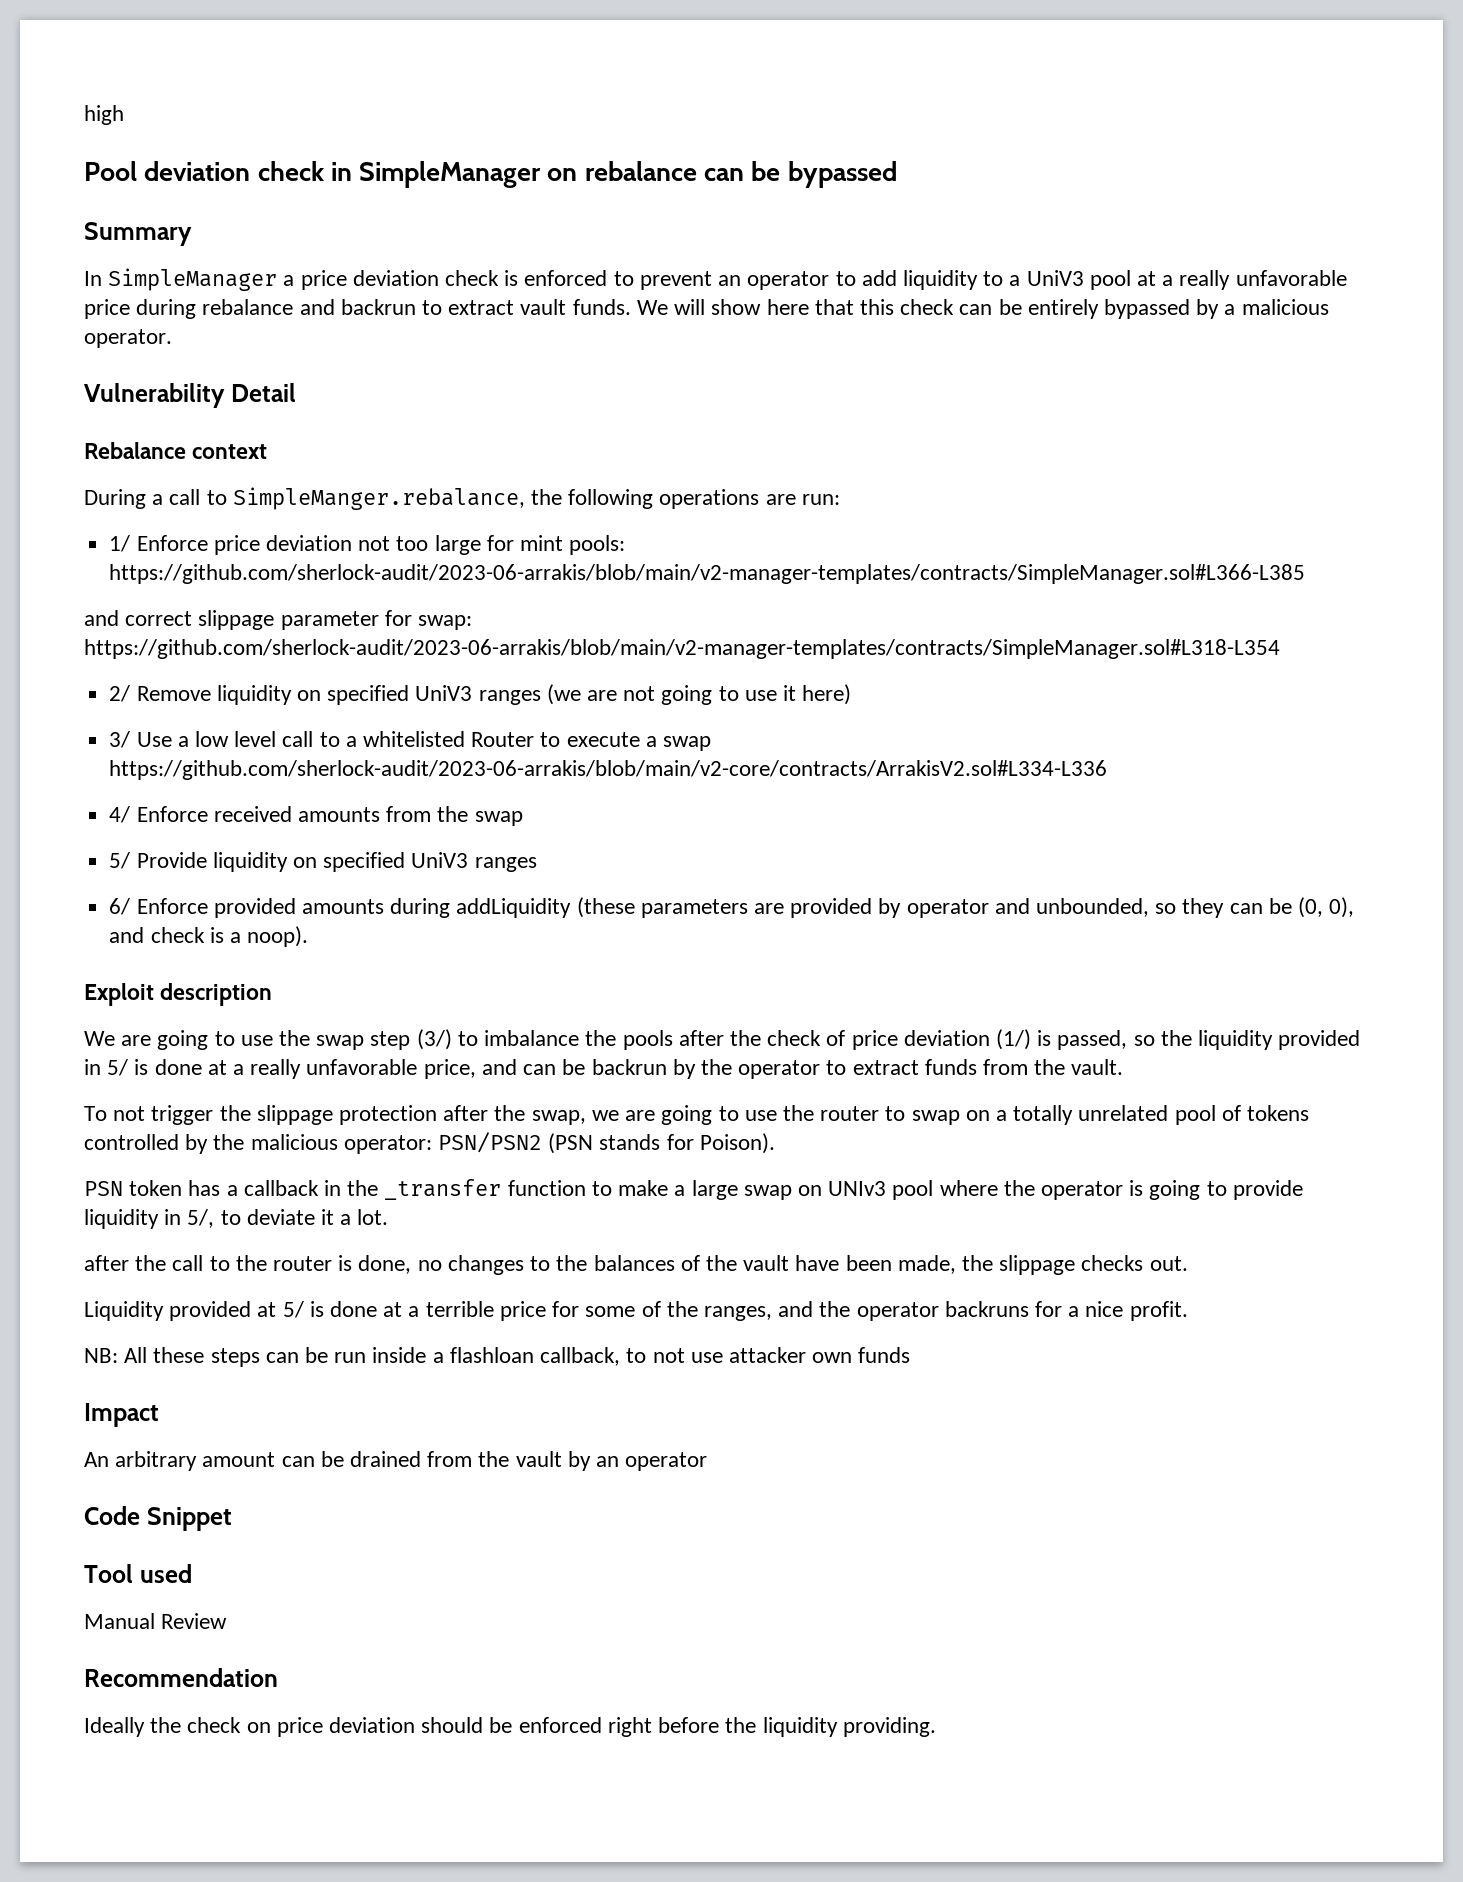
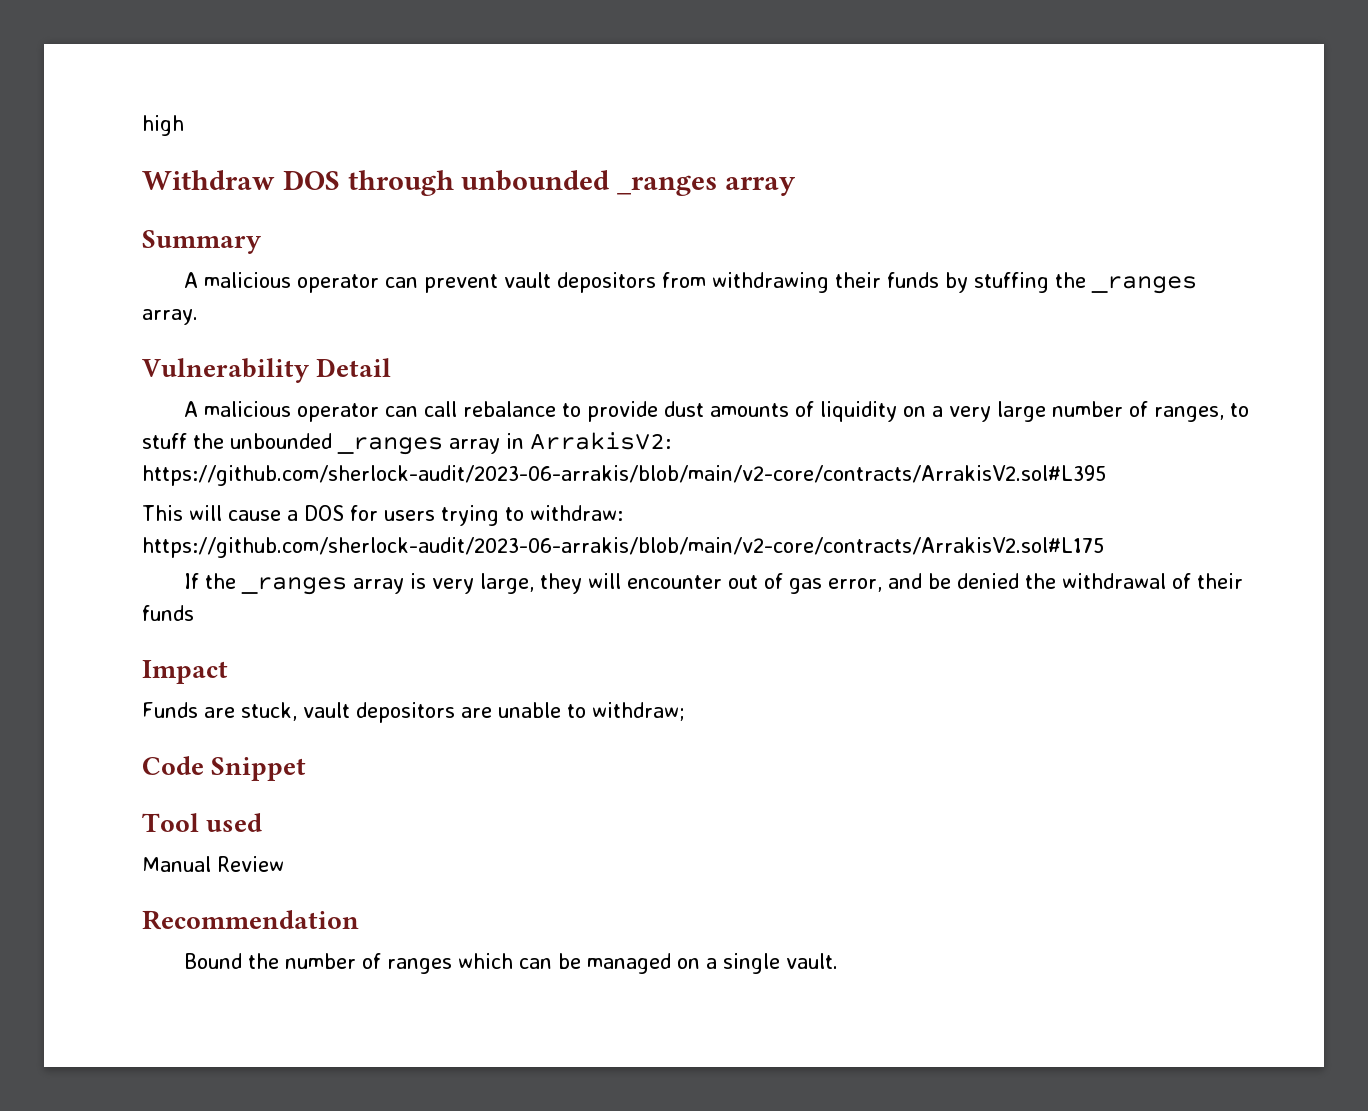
[84,161,897,188] [84,222,192,246] [84,268,1347,291] [84,299,1329,319] [84,329,172,348] [84,383,296,408] [84,442,268,459] [84,487,840,510] [109,535,626,555] [109,564,1306,584] [84,610,473,630] [84,639,1280,659] [109,684,852,705] [109,731,712,751] [109,760,1108,780] [109,806,523,826] [109,852,537,872] [109,897,1355,918] [109,926,309,947] [84,983,273,1006] [84,1029,1361,1050] [84,1059,1124,1079] [84,1105,1310,1125] [84,1132,775,1154] [84,1179,1303,1200] [84,1209,389,1229] [84,1255,1188,1275] [84,1301,1188,1321] [84,1347,911,1367] [84,1403,159,1427] [84,1451,708,1471] Pool deviation check in SimpleManager on rebalance can be bypassed // Summary // In SimpleManager a price deviation check is enforced to prevent an operator to add liquidity to a UniV3 pool at a really unfavorable price during rebalance and backrun to extract vault funds. We will show here that this check can be entirely bypassed by a malicious operator. // Vulnerability Detail // Rebalance context // During a call to SimpleManger.rebalance, the following operations are run: // 1/ Enforce price deviation not too large for mint pools: https://github.com/sherlock-audit/2023-06-arrakis/blob/main/v2-manager-templates/contracts/SimpleManager.sol#L366-L385 // and correct slippage parameter for swap: https://github.com/sherlock-audit/2023-06-arrakis/blob/main/v2-manager-templates/contracts/SimpleManager.sol#L318-L354 // 2/ Remove liquidity on specified UniV3 ranges (we are not going to use it here) // 3/ Use a low level call to a whitelisted Router to execute a swap https://github.com/sherlock-audit/2023-06-arrakis/blob/main/v2-core/contracts/ArrakisV2.sol#L334-L336 // 4/ Enforce received amounts from the swap // 5/ Provide liquidity on specified UniV3 ranges // 6/ Enforce provided amounts during addLiquidity (these parameters are provided by operator and unbounded, so they can be (0, 0), and check is a noop). // Exploit description // We are going to use the swap step (3/) to imbalance the pools after the check of price deviation (1/) is passed, so the liquidity provided in 5/ is done at a really unfavorable price, and can be backrun by the operator to extract funds from the vault. // To not trigger the slippage protection after the swap, we are going to use the router to swap on a totally unrelated pool of tokens controlled by the malicious operator: PSN/PSN2 (PSN stands for Poison). // PSN token has a callback in the _transfer function to make a large swap on UNIv3 pool where the operator is going to provide liquidity in 5/, to deviate it a lot. // after the call to the router is done, no changes to the balances of the vault have been made, the slippage checks out. // Liquidity provided at 5/ is done at a terrible price for some of the ranges, and the operator backruns for a nice profit. // NB: All these steps can be run inside a flashloan callback, to not use attacker own funds // Impact // An arbitrary amount can be drained from the vault by an operator -> [142,170,797,196] [142,230,261,254] [184,272,1198,294] [142,309,198,325] [142,358,392,383] [184,401,1250,422] [142,432,671,455] [142,465,1106,486] [142,505,623,526] [142,537,1104,558] [184,573,1244,595] [142,605,194,621] [142,660,228,684] [142,702,685,723] Withdraw DOS through unbounded _ranges array // Summary // A malicious operator can prevent vault depositors from withdrawing their funds by stuffing the _ranges array. // Vulnerability Detail // A malicious operator can call rebalance to provide dust amounts of liquidity on a very large number of ranges, to stuff the unbounded _ranges array in ArrakisV2: https://github.com/sherlock-audit/2023-06-arrakis/blob/main/v2-core/contracts/ArrakisV2.sol#L395 // This will cause a DOS for users trying to withdraw: https://github.com/sherlock-audit/2023-06-arrakis/blob/main/v2-core/contracts/ArrakisV2.sol#L175 // If the _ranges array is very large, they will encounter out of gas error, and be denied the withdrawal of their funds // Impact // Funds are stuck, vault depositors are unable to withdraw;
[84,1717,936,1737] Ideally the check on price deviation should be enforced right before the liquidity providing. -> [184,953,839,974] Bound the number of ranges which can be managed on a single vault.

